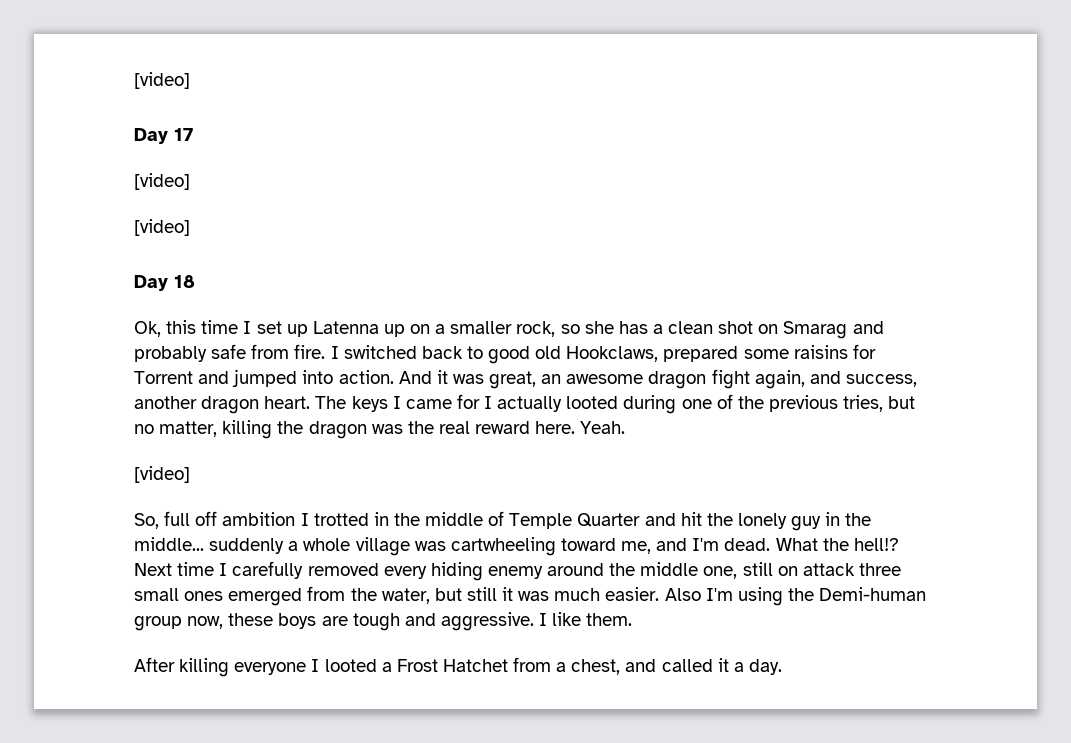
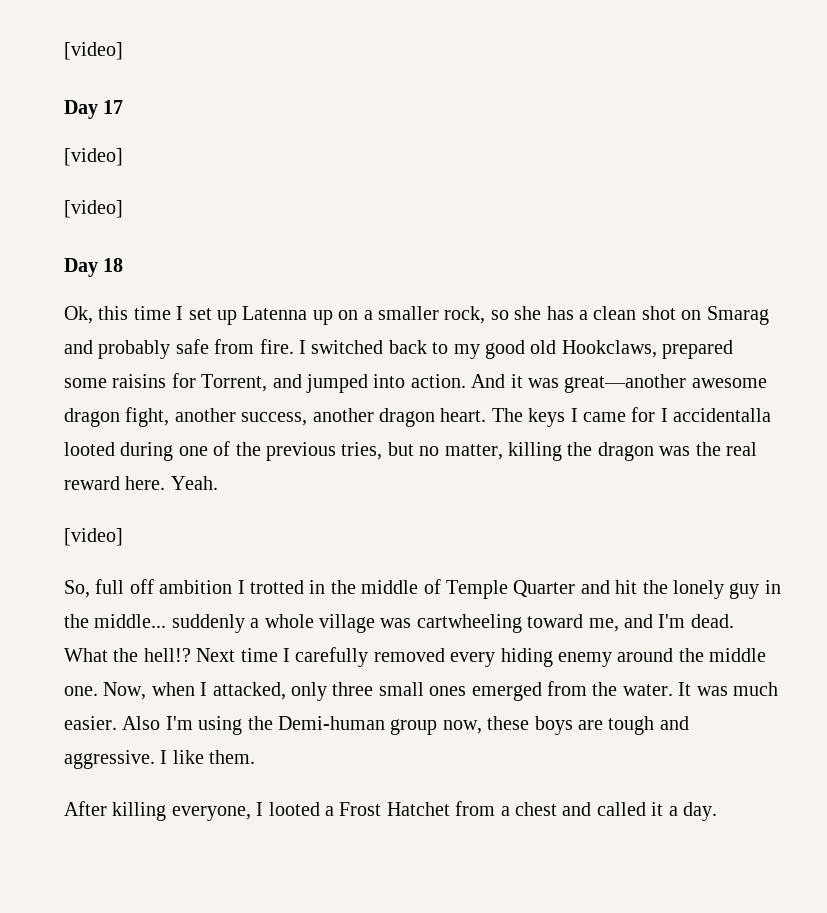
(483, 352) none -> [453,344,480,359] my
[134,371,193,384] Torrent -> [201,374,268,392] Torrent,
[489,369,841,389] great, an awesome dragon fight again, and -> [564,374,767,393] [64,407,236,427] great—another awesome dragon fight, another
[497,396,563,412] actually -> [673,408,772,422] accidentalla
[703,562,855,579] one, still on attack -> [64,682,327,701] one. Now, when I attacked, only
[381,587,514,604] water, but still it -> [622,682,692,696] water. It
[234,662,307,675] everyone -> [171,806,251,821] everyone,
[571,659,621,675] chest, -> [514,802,557,816] chest

